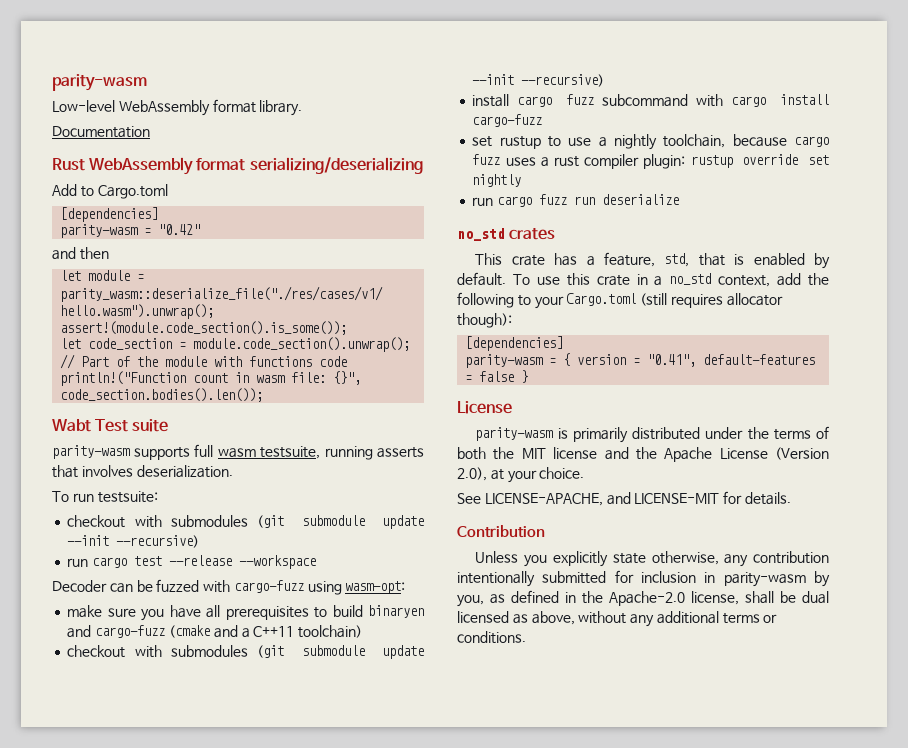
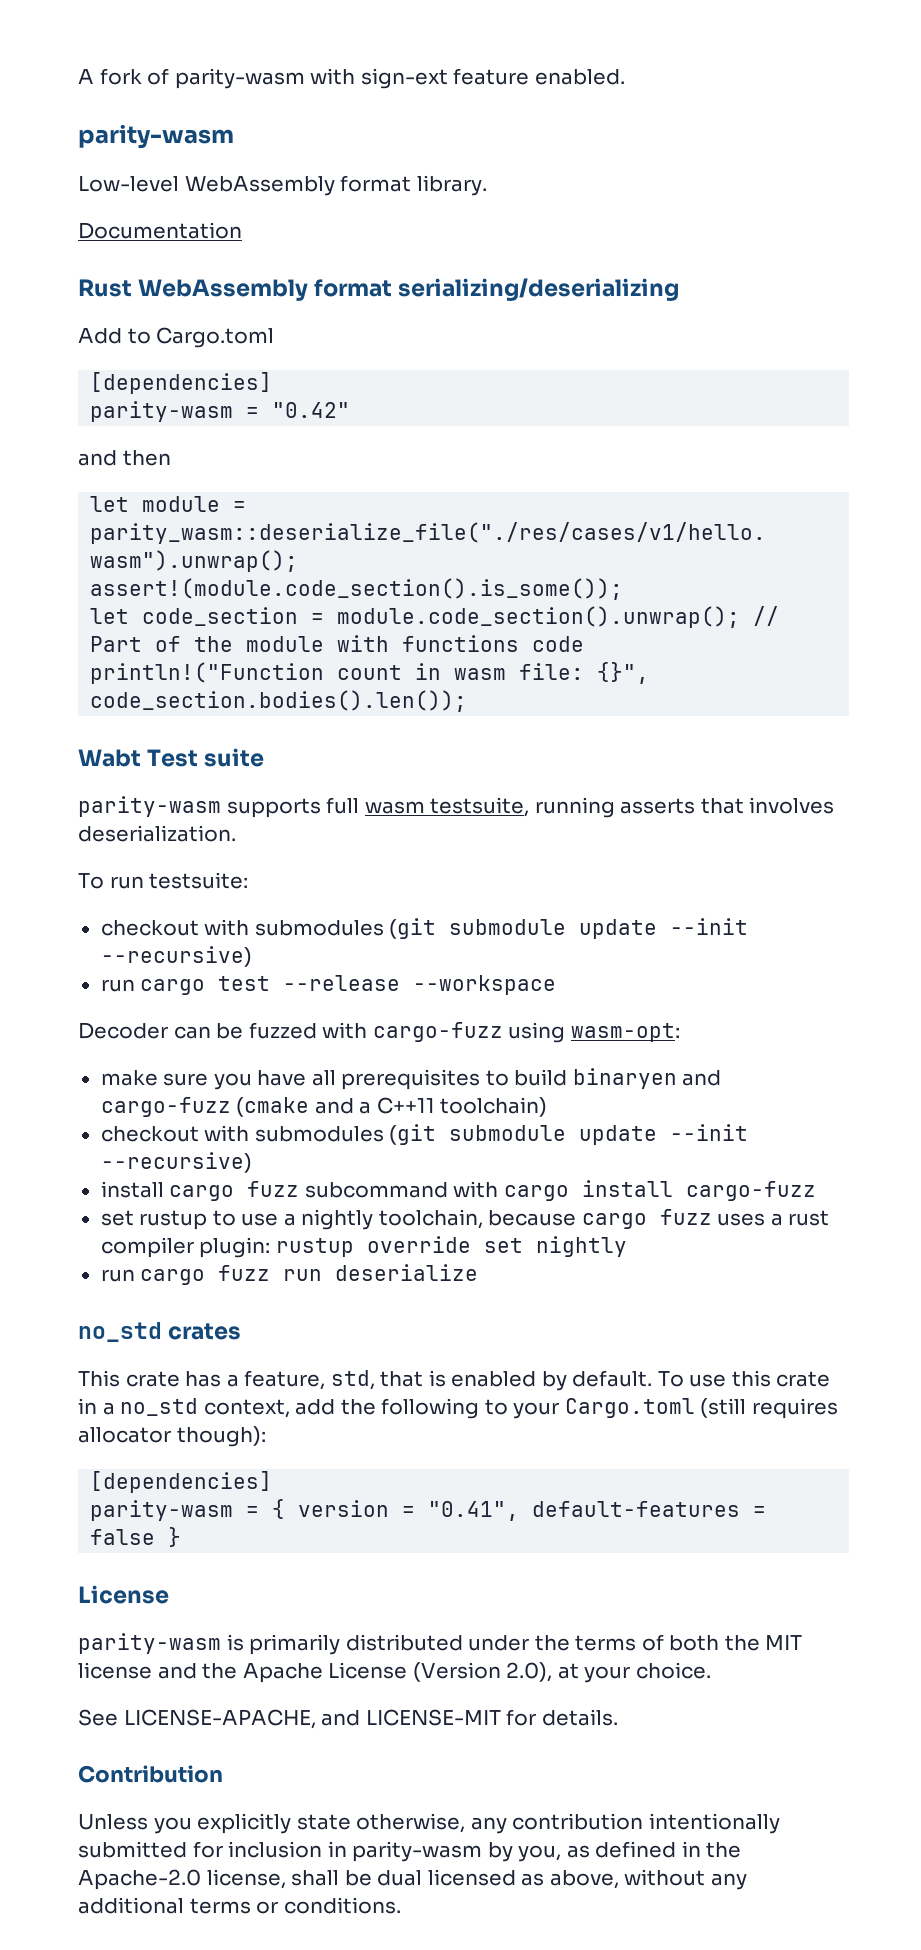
(52, 82) none -> [78,68,625,89] A fork of parity-wasm with sign-ext feature enabled. //

